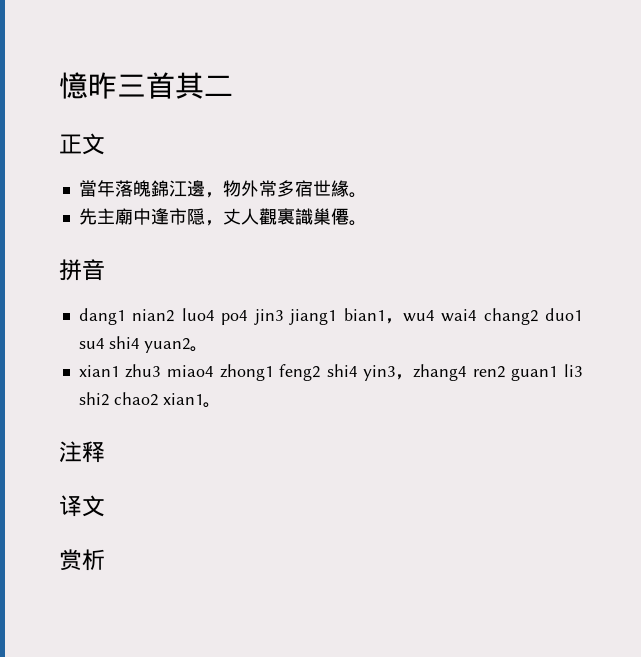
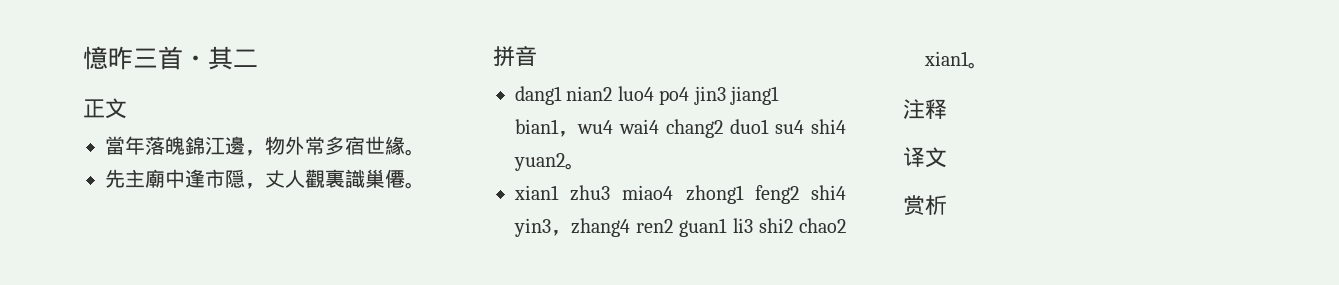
(175, 85) none -> [183,55,208,67] ・

